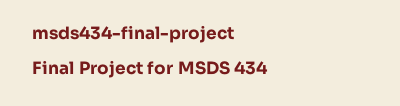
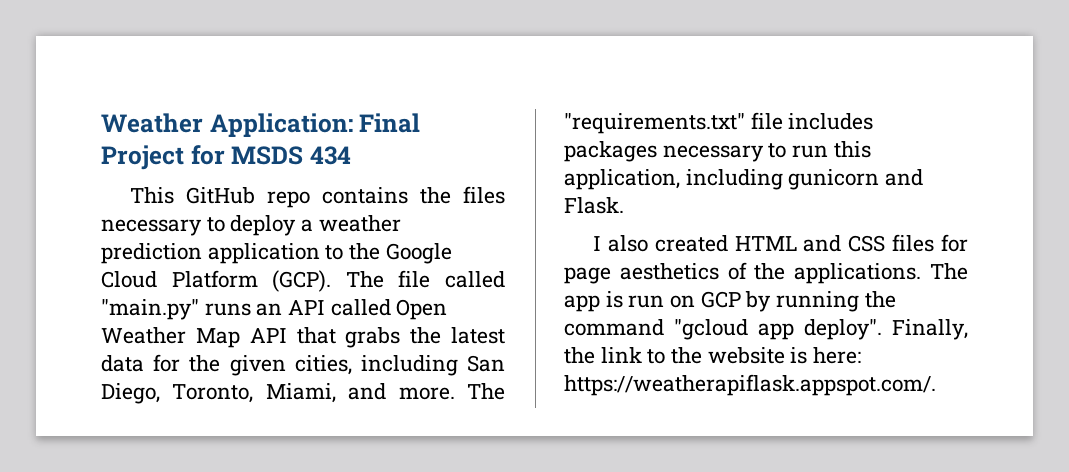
[32,25,234,43] msds434-final-project // -> [101,113,353,137] Weather Application:
(269, 68) none -> [129,186,505,208] [101,215,401,236] [101,243,452,264] [101,270,505,292] [101,299,448,320] [101,327,505,348] [101,354,505,376] [101,383,505,404] [564,112,874,134] [564,141,871,162] [564,169,924,190] [564,197,624,214] [592,234,968,252] [564,262,968,284] [564,291,896,312] [564,319,968,340] [564,347,862,364] [564,374,936,396] // This GitHub repo contains the files necessary to deploy a weather prediction application to the Google Cloud Platform (GCP). The file called "main.py" runs an API called Open Weather Map API that grabs the latest data for the given cities, including San Diego, Toronto, Miami, and more. The "requirements.txt" file includes packages necessary to run this application, including gunicorn and Flask. // I also created HTML and CSS files for page aesthetics of the applications. The app is run on GCP by running the command "gcloud app deploy". Finally, the link to the website is here: https://weatherapiflask.appspot.com/.

